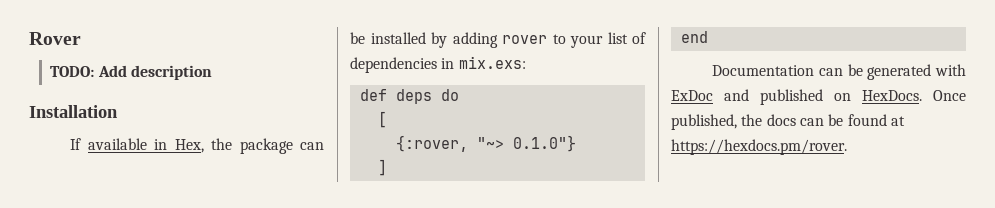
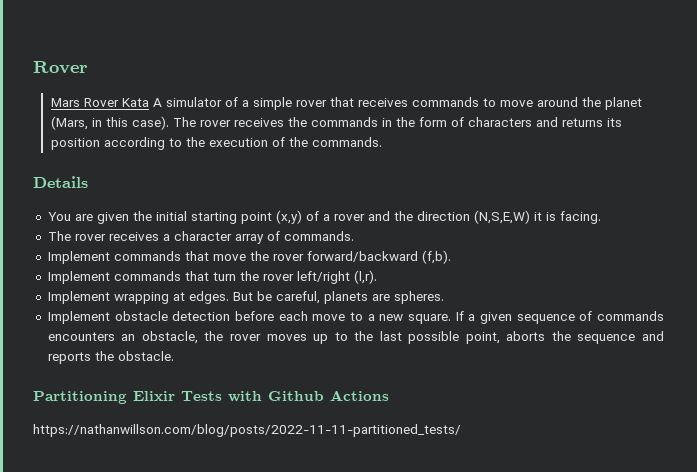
[50,65,213,80] [29,105,118,118] [70,138,324,154] [350,32,646,48] [350,56,526,73] [359,89,459,104] [377,111,387,128] [395,135,576,152] [377,159,387,176] [680,31,708,43] [712,64,966,80] [671,89,966,105] [671,114,905,130] [671,139,847,155] TODO: Add description // Installation // If available in Hex, the package can be installed by adding rover to your list of dependencies in mix.exs: // def deps do // [ // {:rover, "~> 0.1.0"} // ] // end // Documentation can be generated with ExDoc and published on HexDocs. Once published, the docs can be found at https://hexdocs.pm/rover. -> [50,97,642,110] [50,116,622,130] [50,137,382,150] [33,176,88,188] [47,210,601,224] [47,231,354,244] [47,250,451,264] [47,270,377,284] [47,291,444,304] [47,311,664,324] [47,331,664,344] [47,351,174,364] [33,390,389,404] [33,424,461,437] Mars Rover Kata A simulator of a simple rover that receives commands to move around the planet (Mars, in this case). The rover receives the commands in the form of characters and returns its position according to the execution of the commands. // Details // You are given the initial starting point (x,y) of a rover and the direction (N,S,E,W) it is facing. // The rover receives a character array of commands. // Implement commands that move the rover forward/backward (f,b). // Implement commands that turn the rover left/right (l,r). // Implement wrapping at edges. But be careful, planets are spheres. // Implement obstacle detection before each move to a new square. If a given sequence of commands encounters an obstacle, the rover moves up to the last possible point, aborts the sequence and reports the obstacle. // Partitioning Elixir Tests with Github Actions // https://nathanwillson.com/blog/posts/2022-11-11-partitioned_tests/

